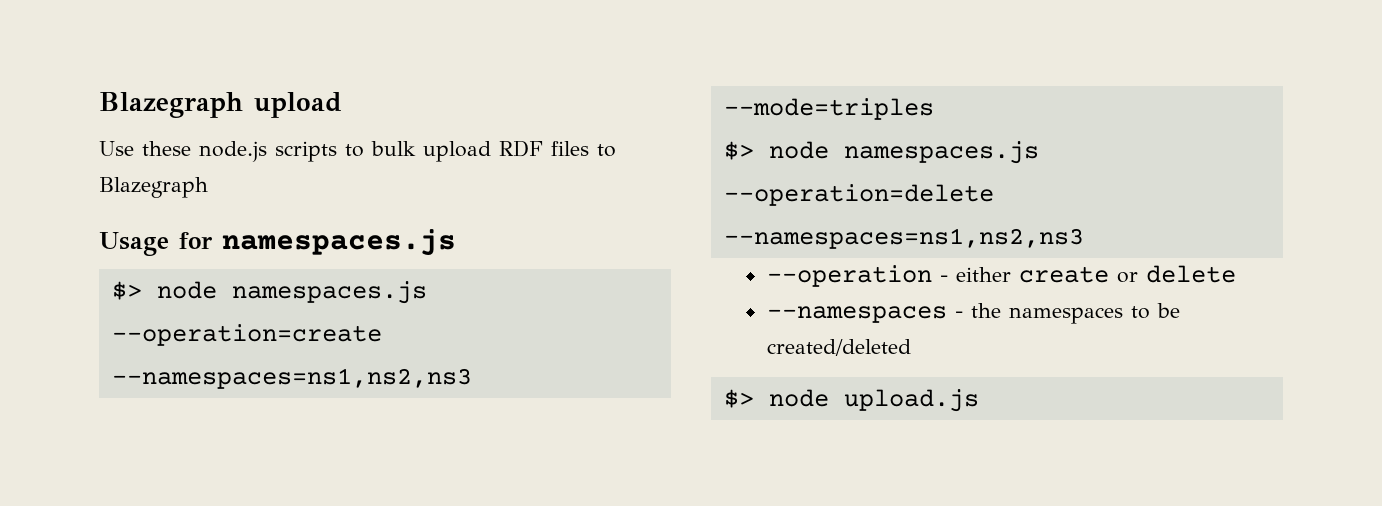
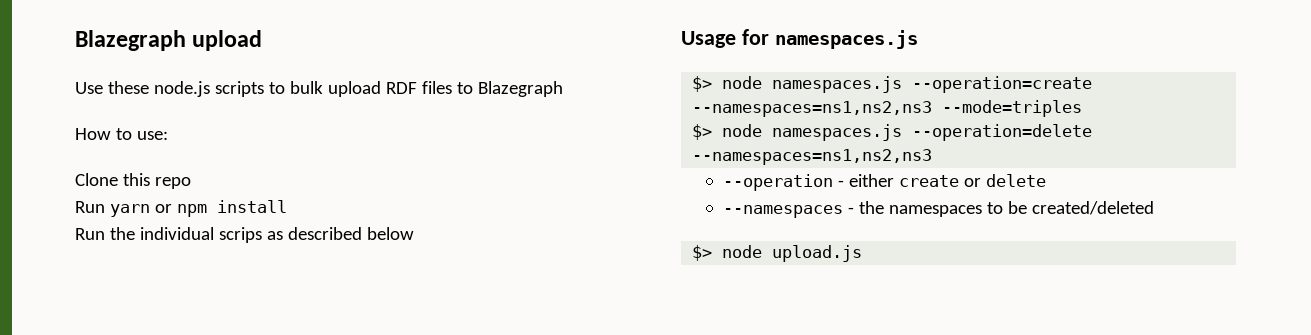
(208, 187) none -> [75,128,168,140] [75,173,191,189] [75,200,287,217] [75,227,414,243] // How to use: // Clone this repo // Run yarn or npm install // Run the individual scrips as described below

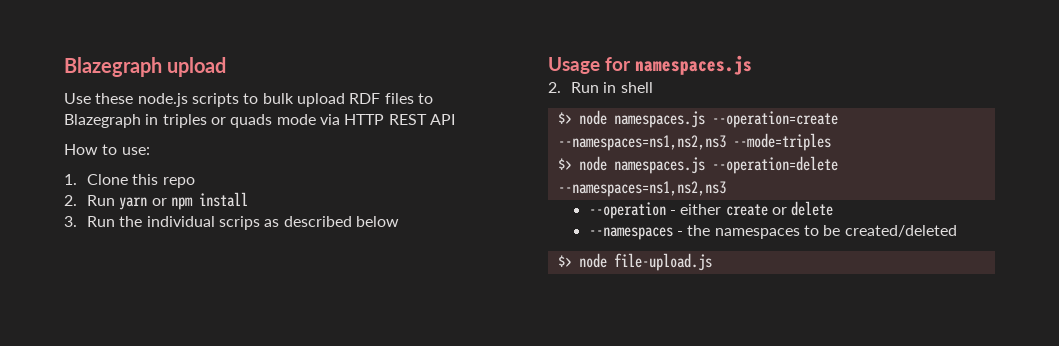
(563, 89) none -> [145,114,455,128] in triples or quads mode via HTTP REST API
(168, 135) none -> [64,174,77,185] 1.
(191, 183) none -> [64,195,77,206] 2.
(287, 206) none -> [64,216,77,227] 3.
(918, 39) none -> [548,82,653,93] // 2. Run in shell
[772,245,863,262] upload.js -> [613,253,712,271] file-upload.js

